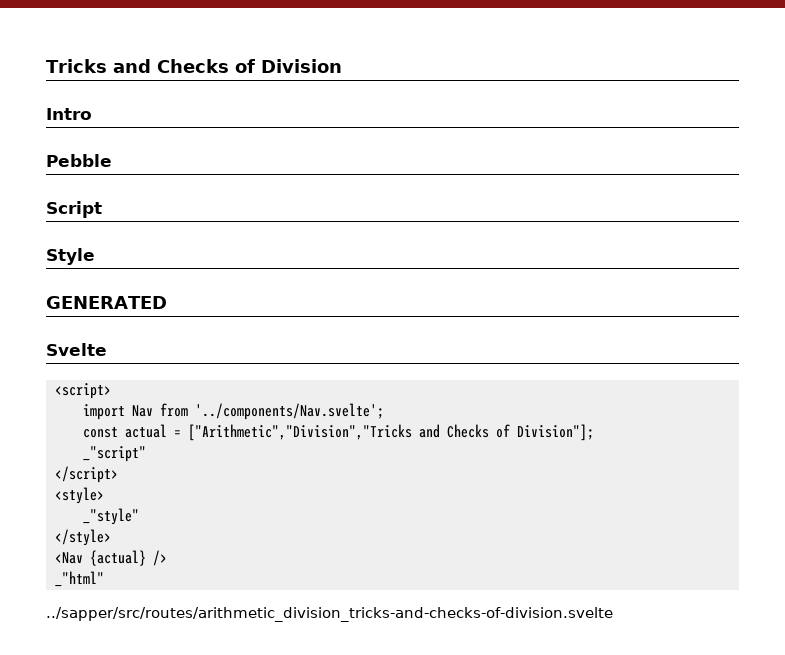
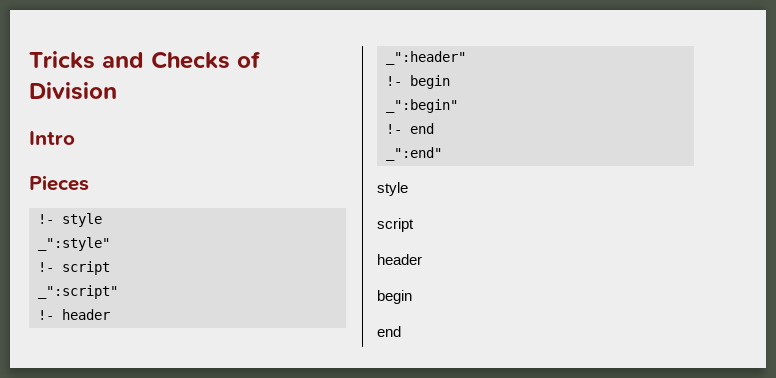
[46,154,112,167] [46,201,102,218] [46,248,95,265] [46,296,167,309] [46,343,107,356] [55,383,111,399] [83,403,384,420] [83,424,594,441] [83,446,146,462] [55,466,118,483] [55,487,104,504] [83,508,139,525] [55,529,111,546] [55,550,167,566] [55,571,104,587] [46,607,613,622] Pebble // Script // Style // GENERATED // Svelte // <script> // import Nav from '../components/Nav.svelte'; // const actual = ["Arithmetic","Division","Tricks and Checks of Division"]; // _"script" // </script> // <style> // _"style" // </style> // <Nav {actual} /> // _"html" // ../sapper/src/routes/arithmetic_division_tricks-and-checks-of-division.svelte -> [29,175,89,191] [38,213,102,227] [38,237,110,251] [38,261,110,275] [38,285,118,299] [38,309,110,320] [386,51,466,65] [386,75,450,89] [386,99,458,113] [386,123,434,134] [386,147,442,161] [377,182,408,196] [377,218,414,232] [377,254,422,265] [377,290,412,304] [377,326,401,337] Pieces // !- style // _":style" // !- script // _":script" // !- header // _":header" // !- begin // _":begin" // !- end // _":end" // style // script // header // begin // end

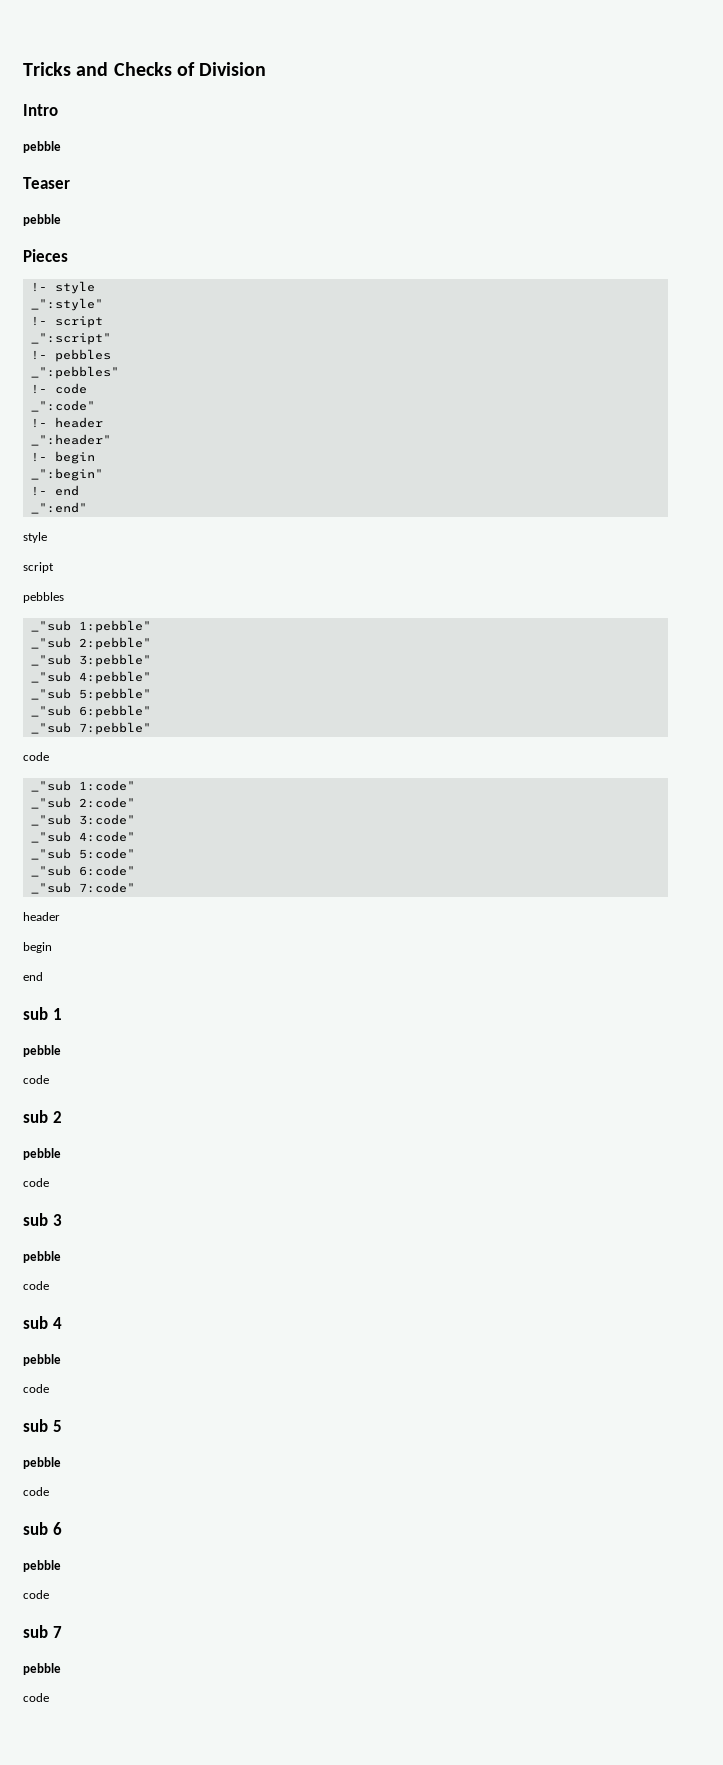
(75, 138) none -> [23,141,61,153] [23,177,70,189] [23,214,61,226] // pebble // Teaser // pebble
(118, 292) none -> [30,349,111,362] [30,366,119,379] [30,383,87,394] [30,400,95,412] // !- pebbles // _":pebbles" // !- code // _":code"
[377,254,422,265] [377,290,412,304] [377,326,401,337] header // begin // end -> [23,592,64,603] [30,620,151,633] [30,637,151,650] [30,654,151,667] [30,671,151,684] [30,688,151,701] [30,705,151,718] [30,722,151,735] [23,752,49,761] [30,780,135,792] [30,797,135,809] [30,814,135,826] [30,831,135,843] [30,848,135,860] [30,865,135,877] [30,882,135,894] [23,912,60,921] [23,942,52,953] [23,972,43,981] [23,1007,62,1020] [23,1045,61,1057] [23,1075,49,1084] [23,1110,62,1123] [23,1148,61,1160] [23,1178,49,1187] [23,1213,62,1226] [23,1251,61,1263] [23,1281,49,1290] [23,1316,62,1329] [23,1354,61,1366] [23,1384,49,1393] [23,1419,62,1432] [23,1457,61,1469] [23,1487,49,1496] [23,1522,62,1535] [23,1560,61,1572] [23,1590,49,1599] [23,1625,62,1638] [23,1663,61,1675] [23,1693,49,1702] pebbles // _"sub 1:pebble" // _"sub 2:pebble" // _"sub 3:pebble" // _"sub 4:pebble" // _"sub 5:pebble" // _"sub 6:pebble" // _"sub 7:pebble" // code // _"sub 1:code" // _"sub 2:code" // _"sub 3:code" // _"sub 4:code" // _"sub 5:code" // _"sub 6:code" // _"sub 7:code" // header // begin // end // sub 1 // pebble // code // sub 2 // pebble // code // sub 3 // pebble // code // sub 4 // pebble // code // sub 5 // pebble // code // sub 6 // pebble // code // sub 7 // pebble // code

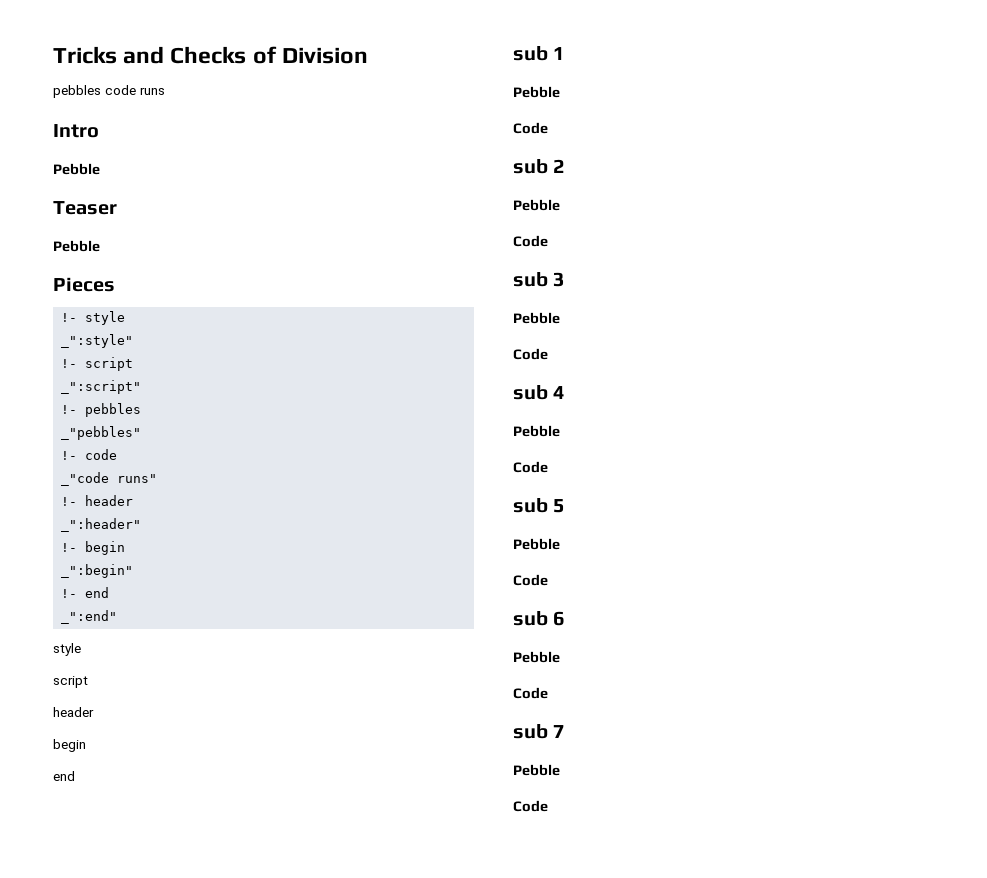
(267, 69) none -> [53,85,165,98] // pebbles code runs
[23,141,61,153] pebble -> [53,163,100,175] Pebble
[23,214,61,226] pebble -> [53,240,100,252] Pebble
[30,366,119,379] _":pebbles" -> [61,426,142,440] _"pebbles"
[30,400,95,412] _":code" -> [61,472,158,486] _"code runs"
[23,592,64,603] [30,620,151,633] [30,637,151,650] [30,654,151,667] [30,671,151,684] [30,688,151,701] [30,705,151,718] [30,722,151,735] [23,752,49,761] [30,780,135,792] [30,797,135,809] [30,814,135,826] [30,831,135,843] [30,848,135,860] [30,865,135,877] [30,882,135,894] // pebbles // _"sub 1:pebble" // _"sub 2:pebble" // _"sub 3:pebble" // _"sub 4:pebble" // _"sub 5:pebble" // _"sub 6:pebble" // _"sub 7:pebble" // code // _"sub 1:code" // _"sub 2:code" // _"sub 3:code" // _"sub 4:code" // _"sub 5:code" // _"sub 6:code" // _"sub 7:code" -> (88, 682) none
[23,1045,61,1057] [23,1075,49,1084] pebble // code -> [513,86,560,98] [513,122,548,134] Pebble // Code
[23,1148,61,1160] [23,1178,49,1187] pebble // code -> [513,199,560,211] [513,235,548,247] Pebble // Code
[23,1251,61,1263] [23,1281,49,1290] pebble // code -> [513,312,560,324] [513,348,548,360] Pebble // Code
[23,1354,61,1366] [23,1384,49,1393] pebble // code -> [513,425,560,437] [513,461,548,473] Pebble // Code
[23,1457,61,1469] [23,1487,49,1496] pebble // code -> [513,538,560,550] [513,574,548,586] Pebble // Code
[23,1560,61,1572] [23,1590,49,1599] pebble // code -> [513,651,560,663] [513,687,548,699] Pebble // Code
[23,1663,61,1675] [23,1693,49,1702] pebble // code -> [513,764,560,776] [513,800,548,812] Pebble // Code

